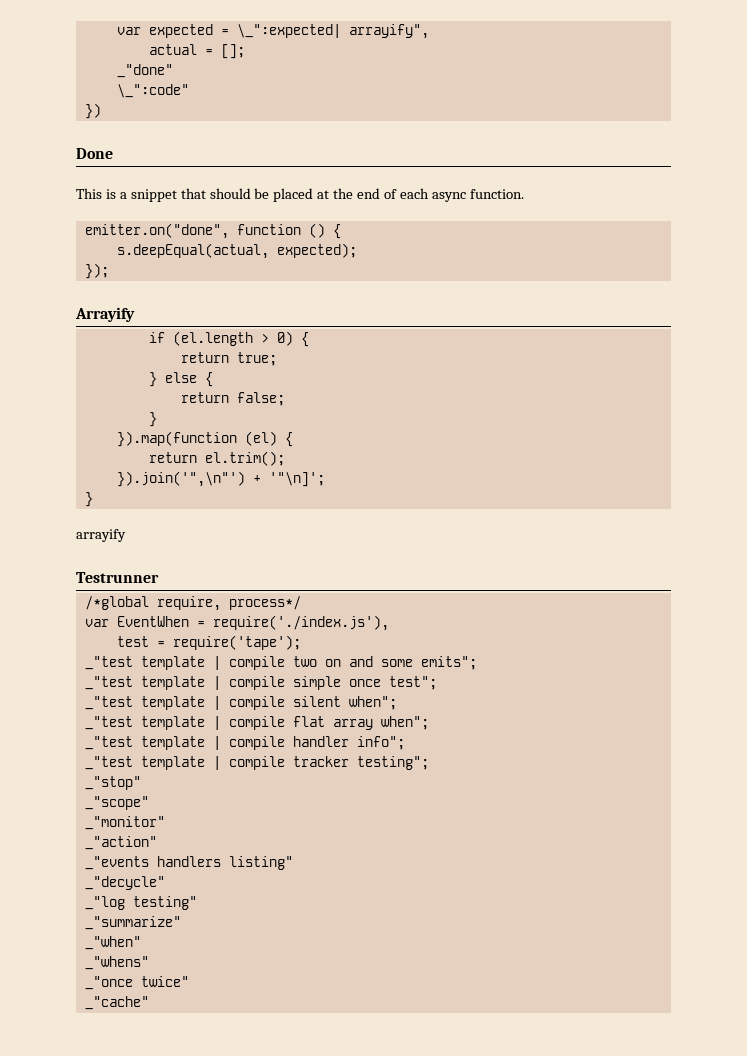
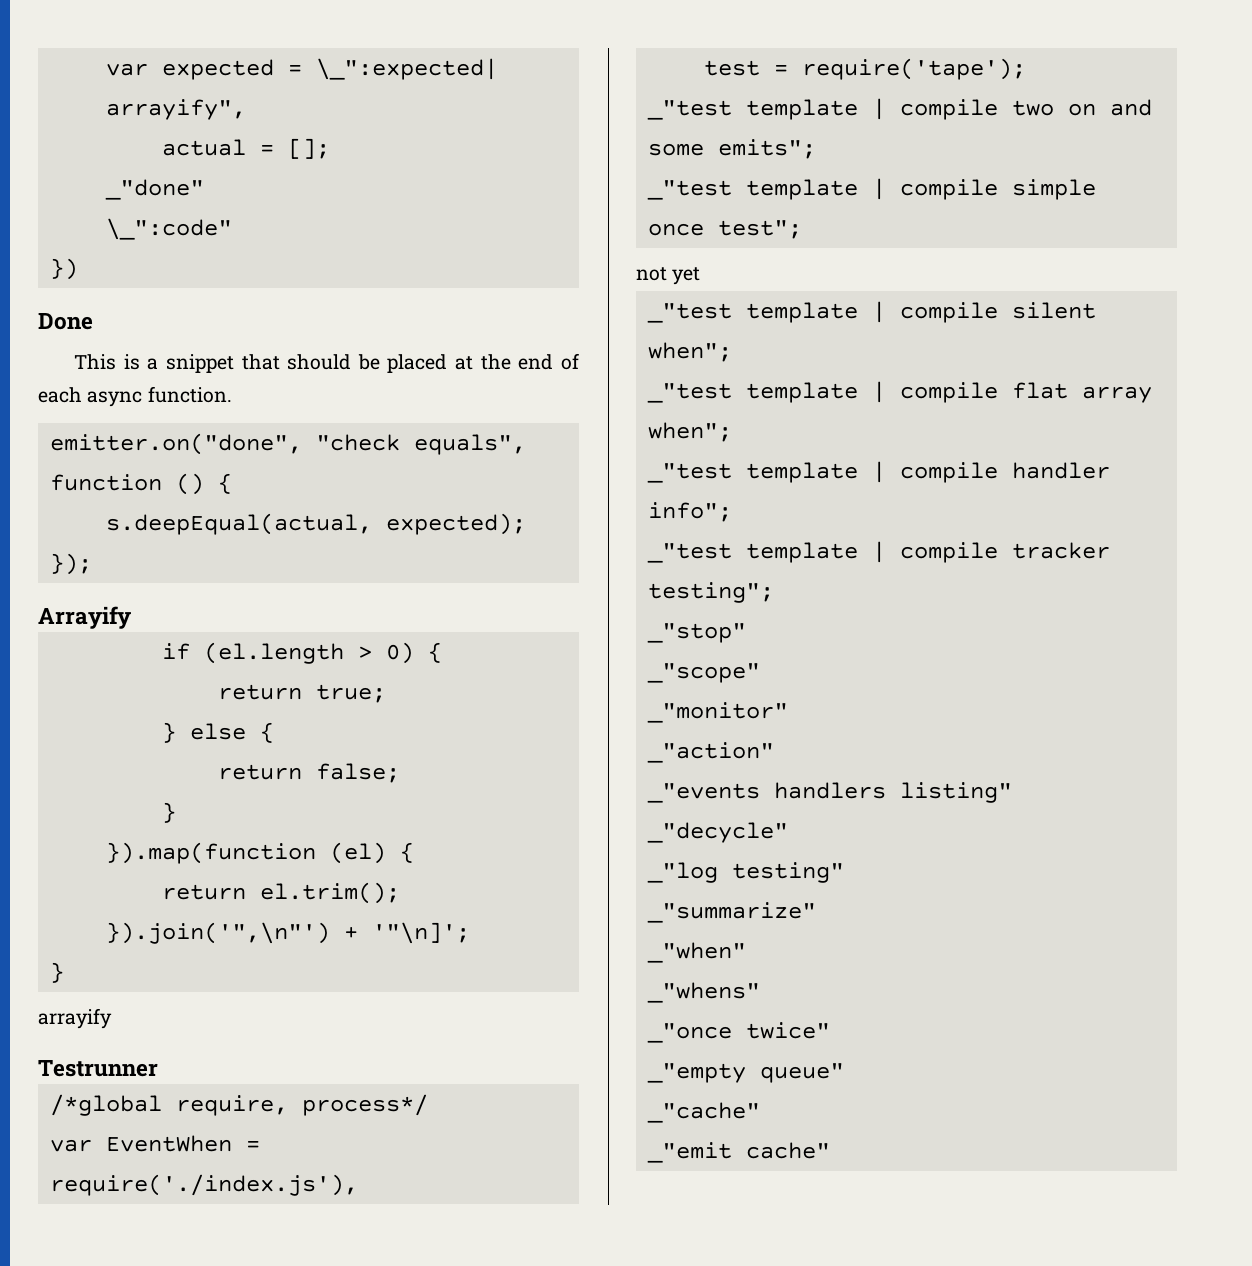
(229, 231) none -> [315,434,526,455] "check equals",
(437, 683) none -> [636,267,701,285] // not yet
(189, 981) none -> [646,1063,844,1083] // _"empty queue"
(149, 1003) none -> [646,1142,830,1163] // _"emit cache"

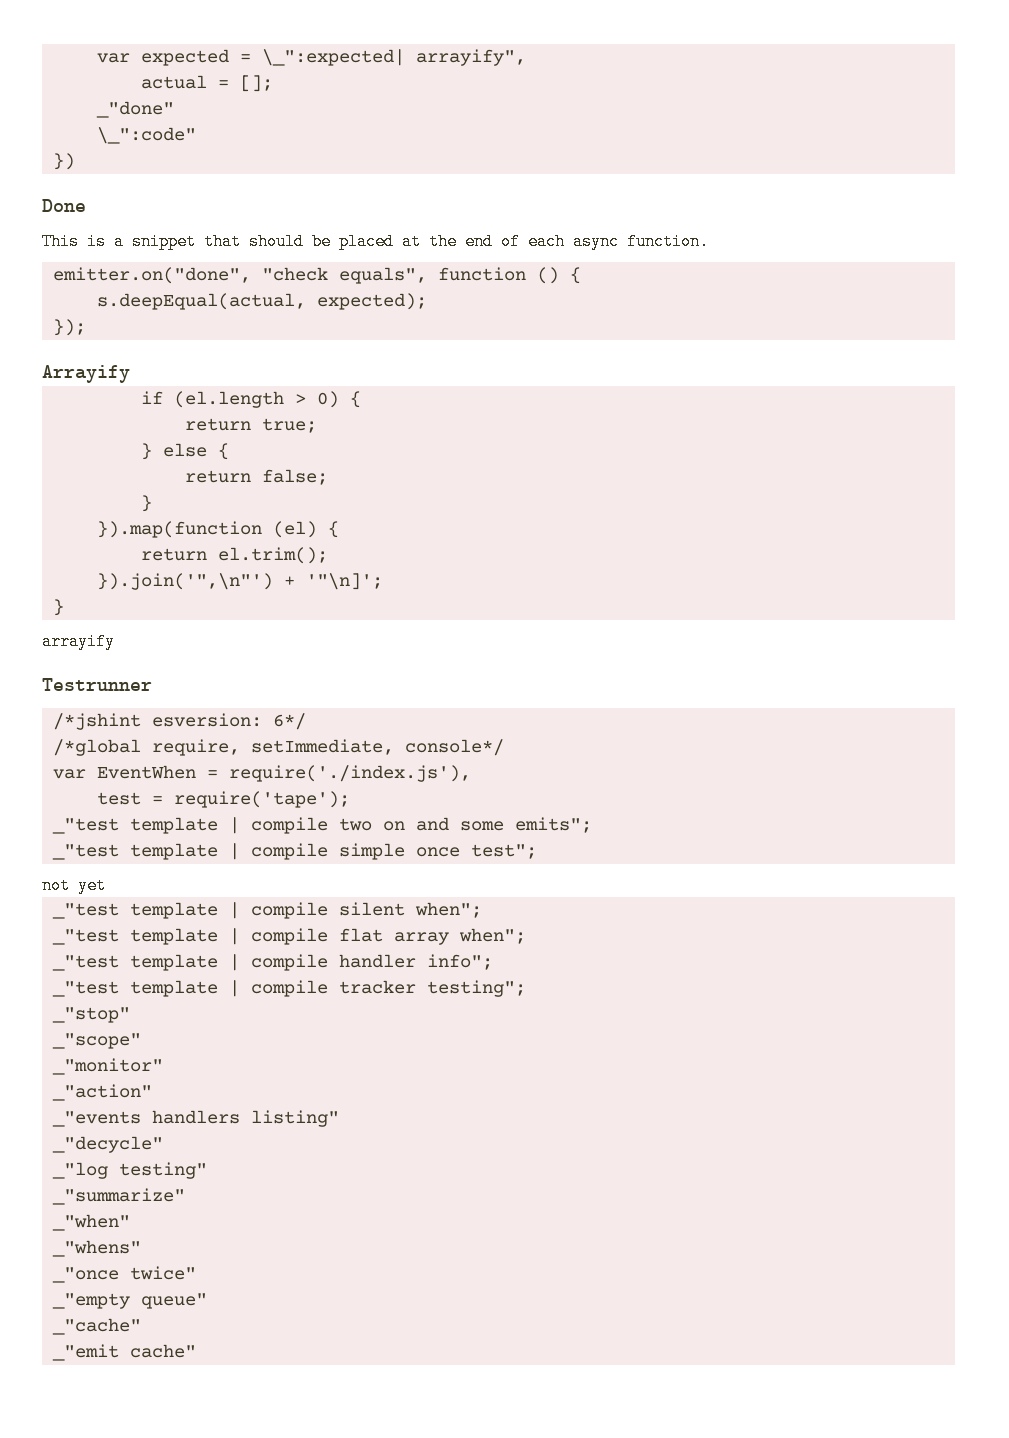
(158, 1068) none -> [52,713,306,730] // /*jshint esversion: 6*/
[301,1094,428,1116] process*/ -> [250,739,504,756] setImmediate, console*/

